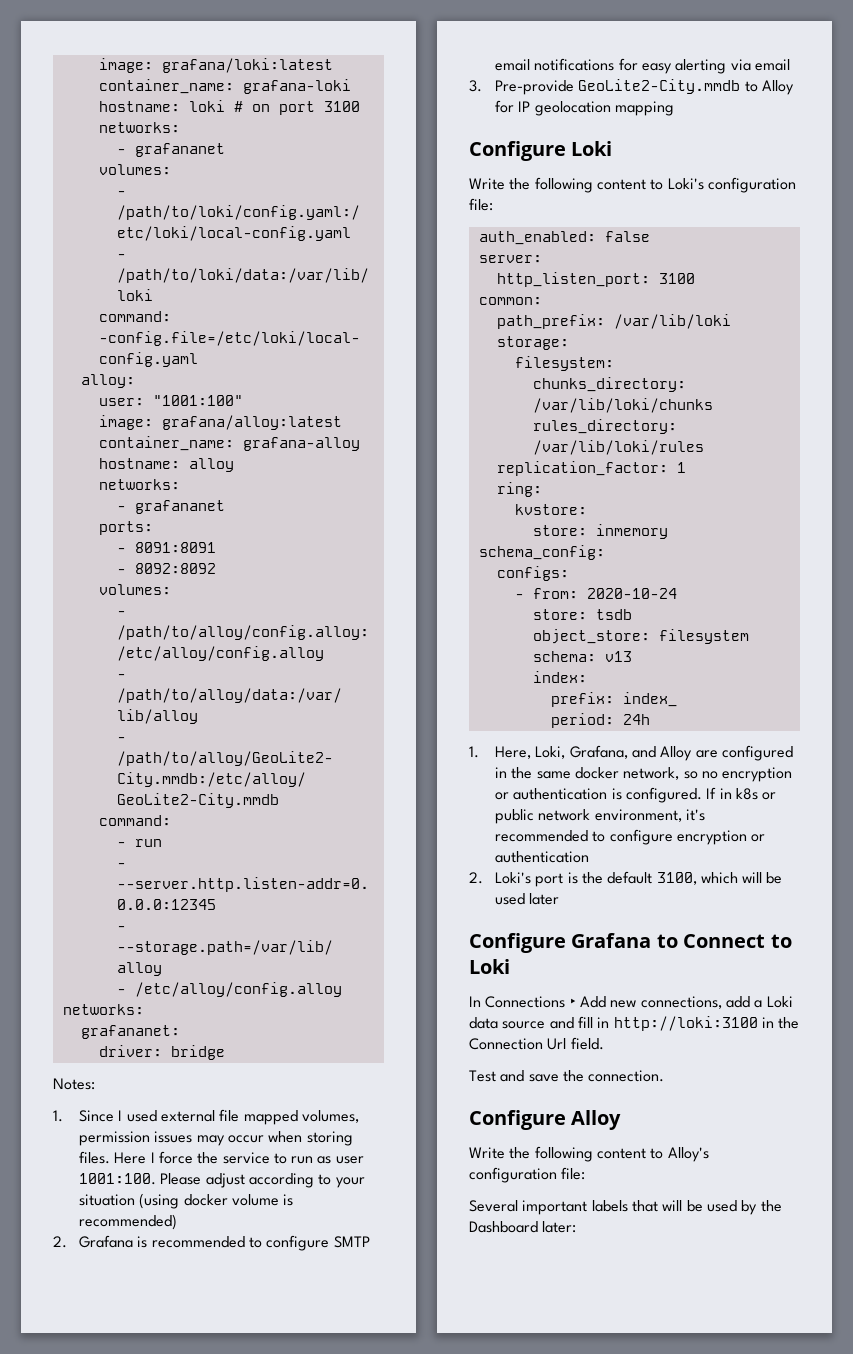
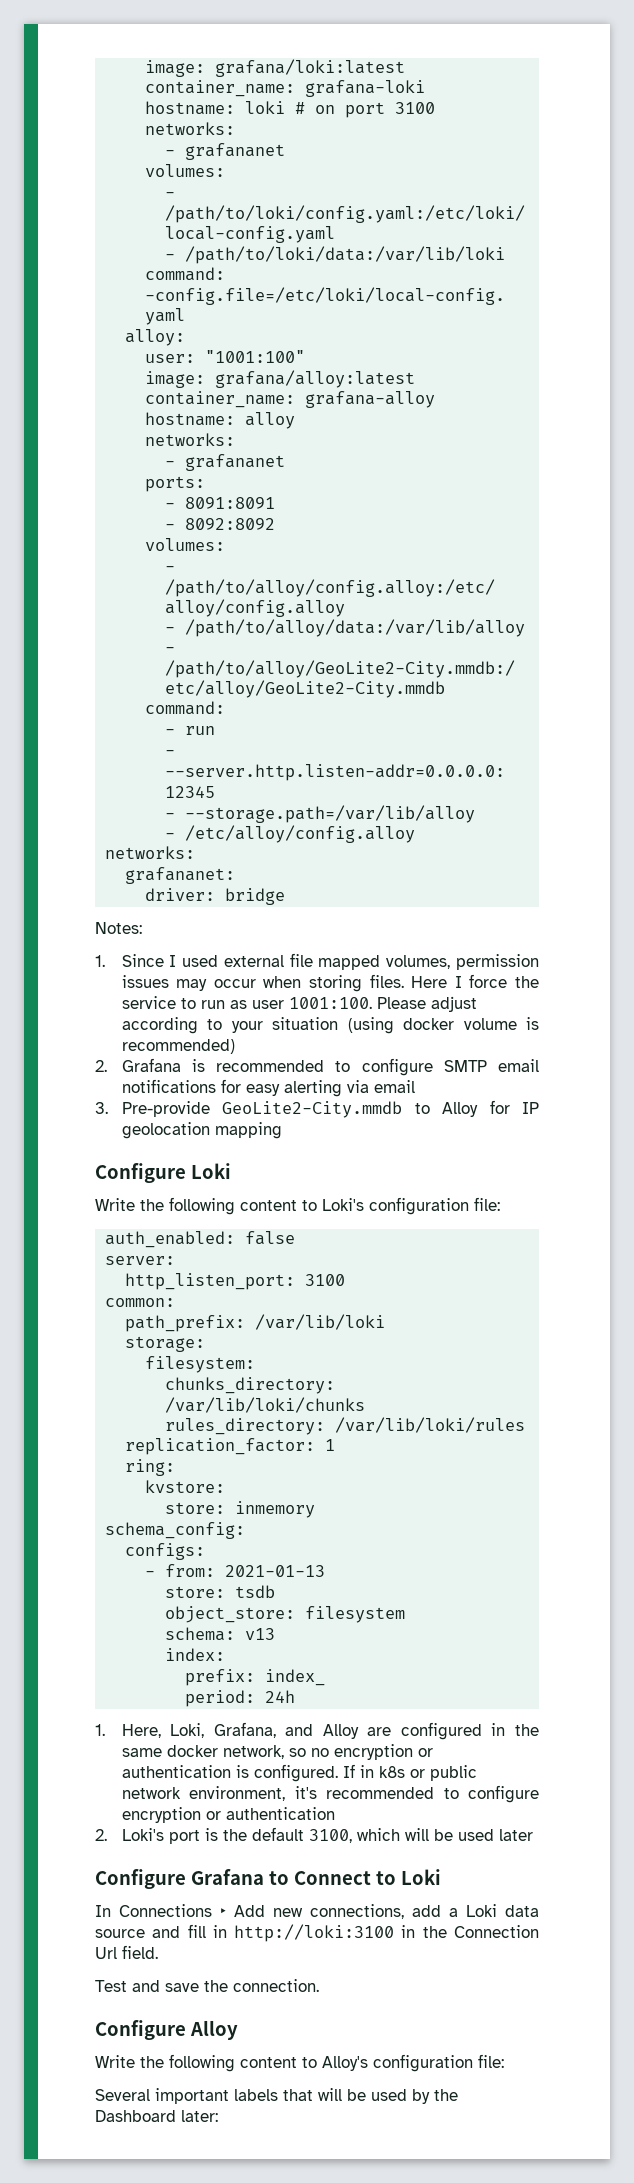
[586,588,677,599] 2020-10-24 -> [225,1565,326,1577] 2021-01-13

